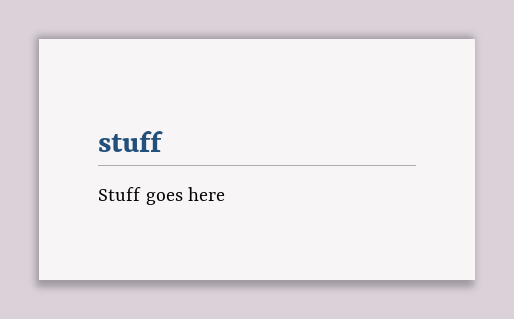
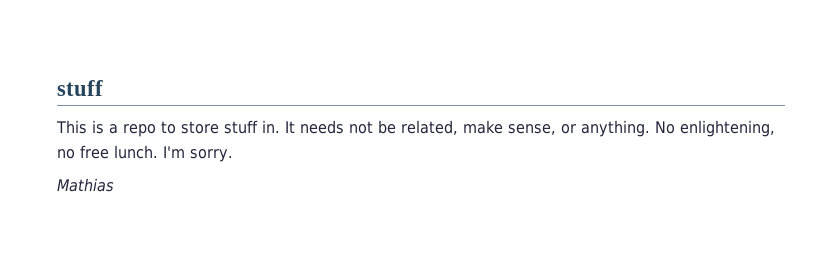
[98,187,226,205] Stuff goes here -> [56,120,775,137] [57,145,233,162] [57,178,114,192] This is a repo to store stuff in. It needs not be related, make sense, or anything. No enlightening, no free lunch. I'm sorry. // Mathias

